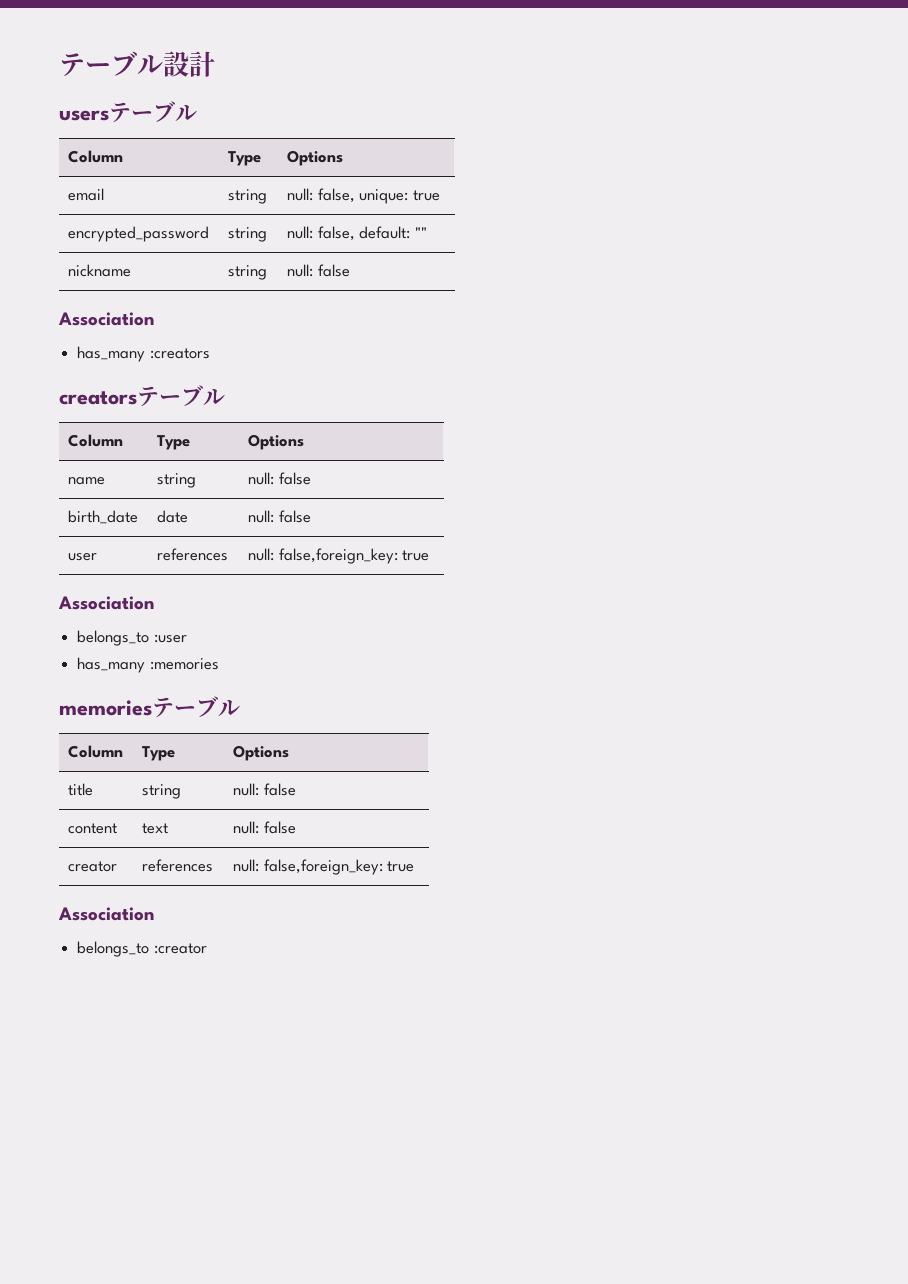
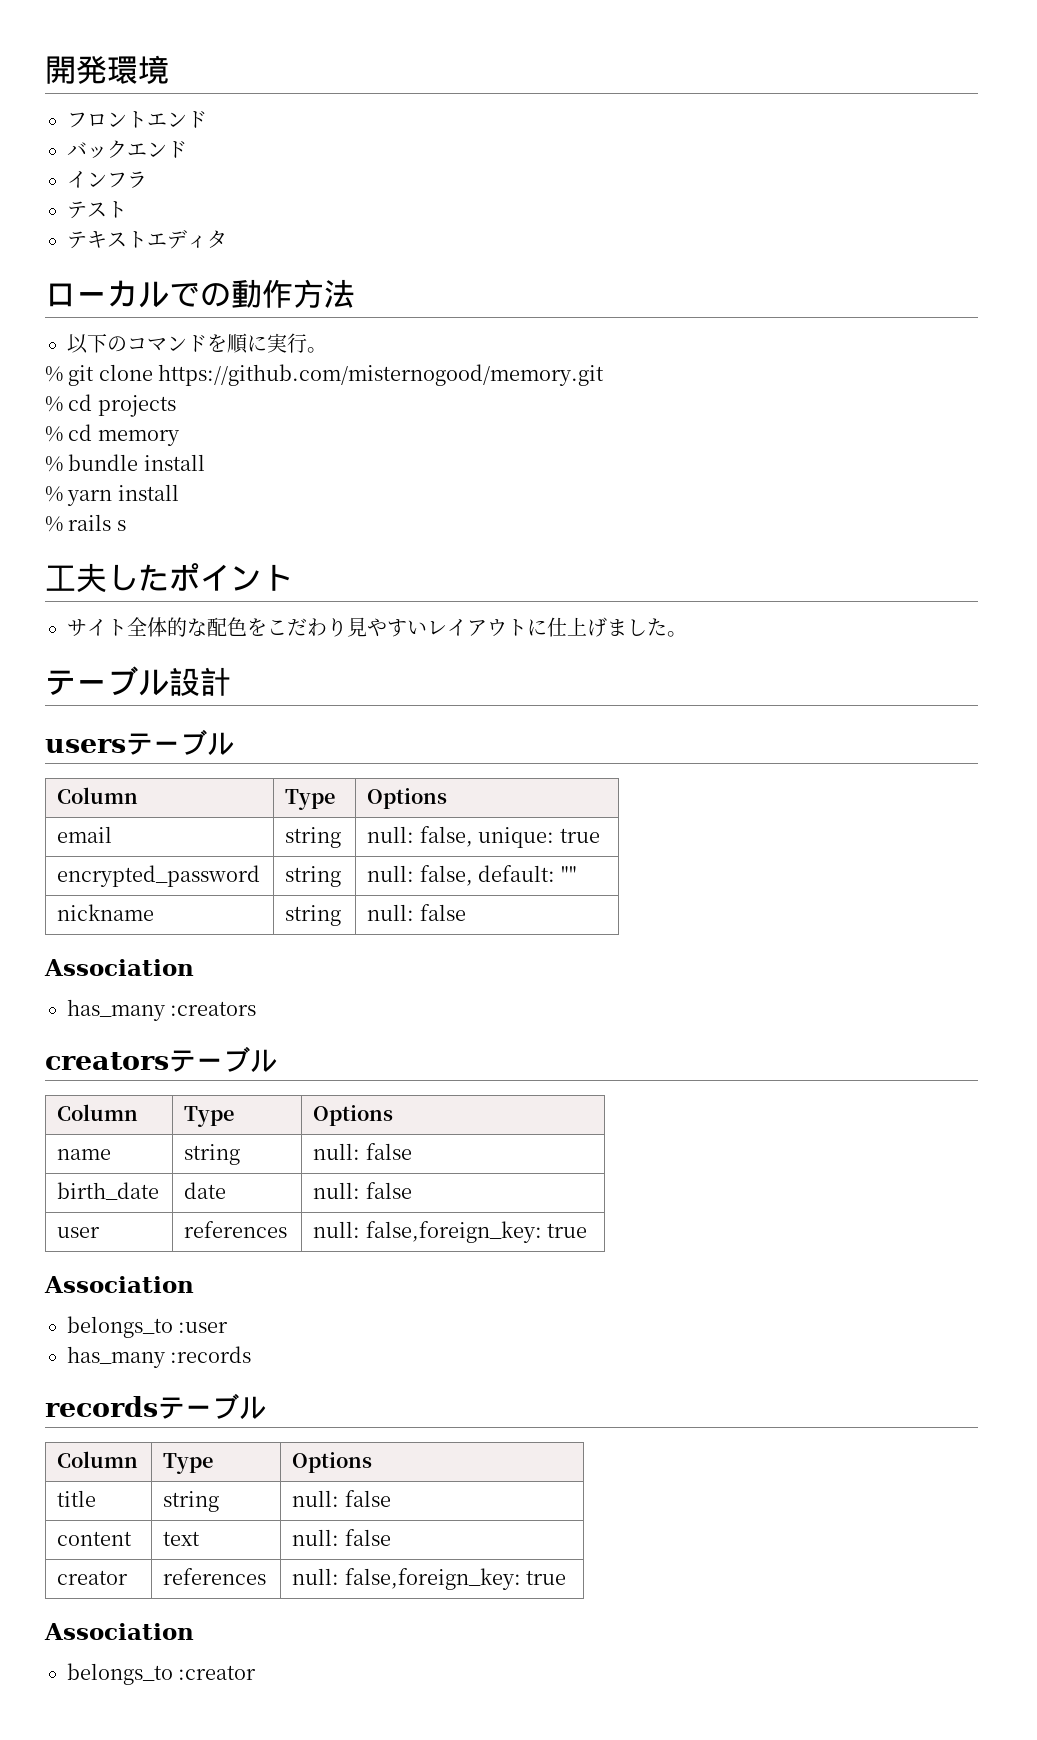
(59, 64) none -> [45,55,169,84] [67,111,207,128] [67,140,187,159] [67,171,147,188] [67,201,127,219] [67,229,227,249] [45,279,355,308] [67,333,327,354] [45,364,605,386] [45,394,176,417] [45,424,180,446] [45,454,205,472] [45,484,179,506] [45,514,126,532] [45,563,293,593] [67,617,687,637] 開発環境 // フロントエンド // バックエンド // インフラ // テスト // テキストエディタ // ローカルでの動作方法 // 以下のコマンドを順に実行。 // % git clone https://github.com/misternogood/memory.git // % cd projects // % cd memory // % bundle install // % yarn install // % rails s // 工夫したポイント // サイト全体的な配色をこだわり見やすいレイアウトに仕上げました。 //
[149,658,219,670] [59,700,152,716] :memories // memories -> [170,1346,252,1363] [45,1396,158,1417] :records // records

